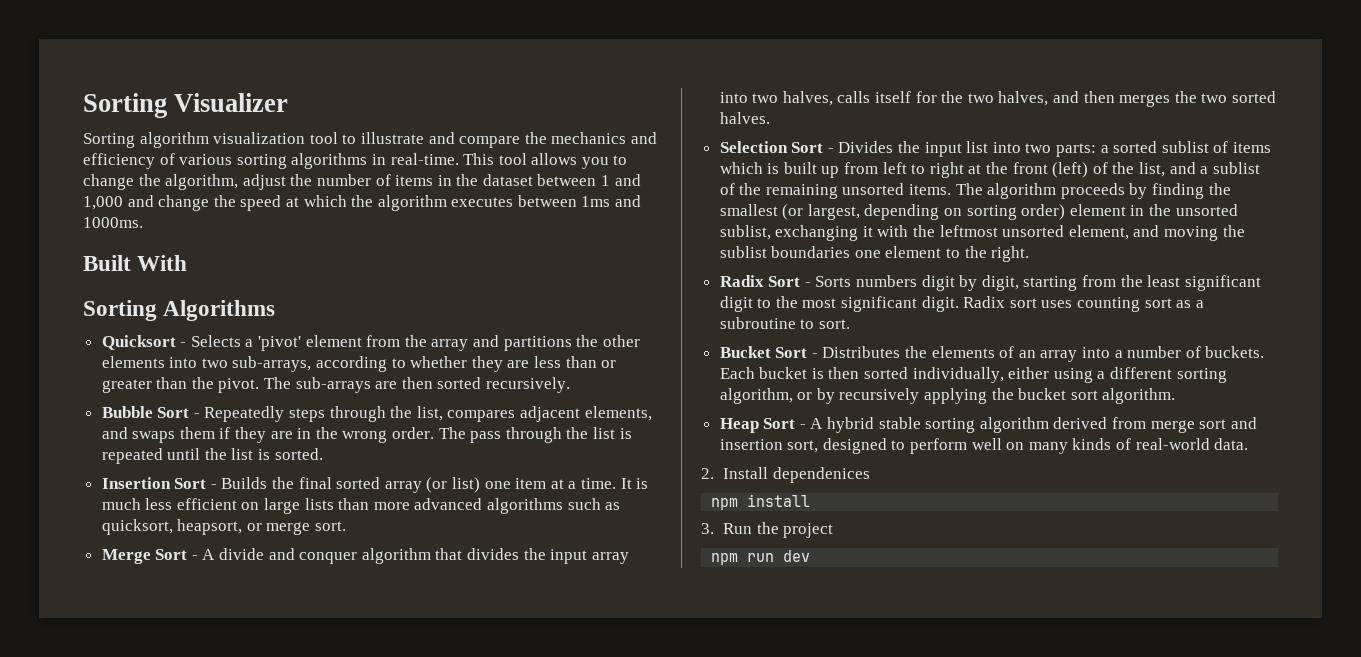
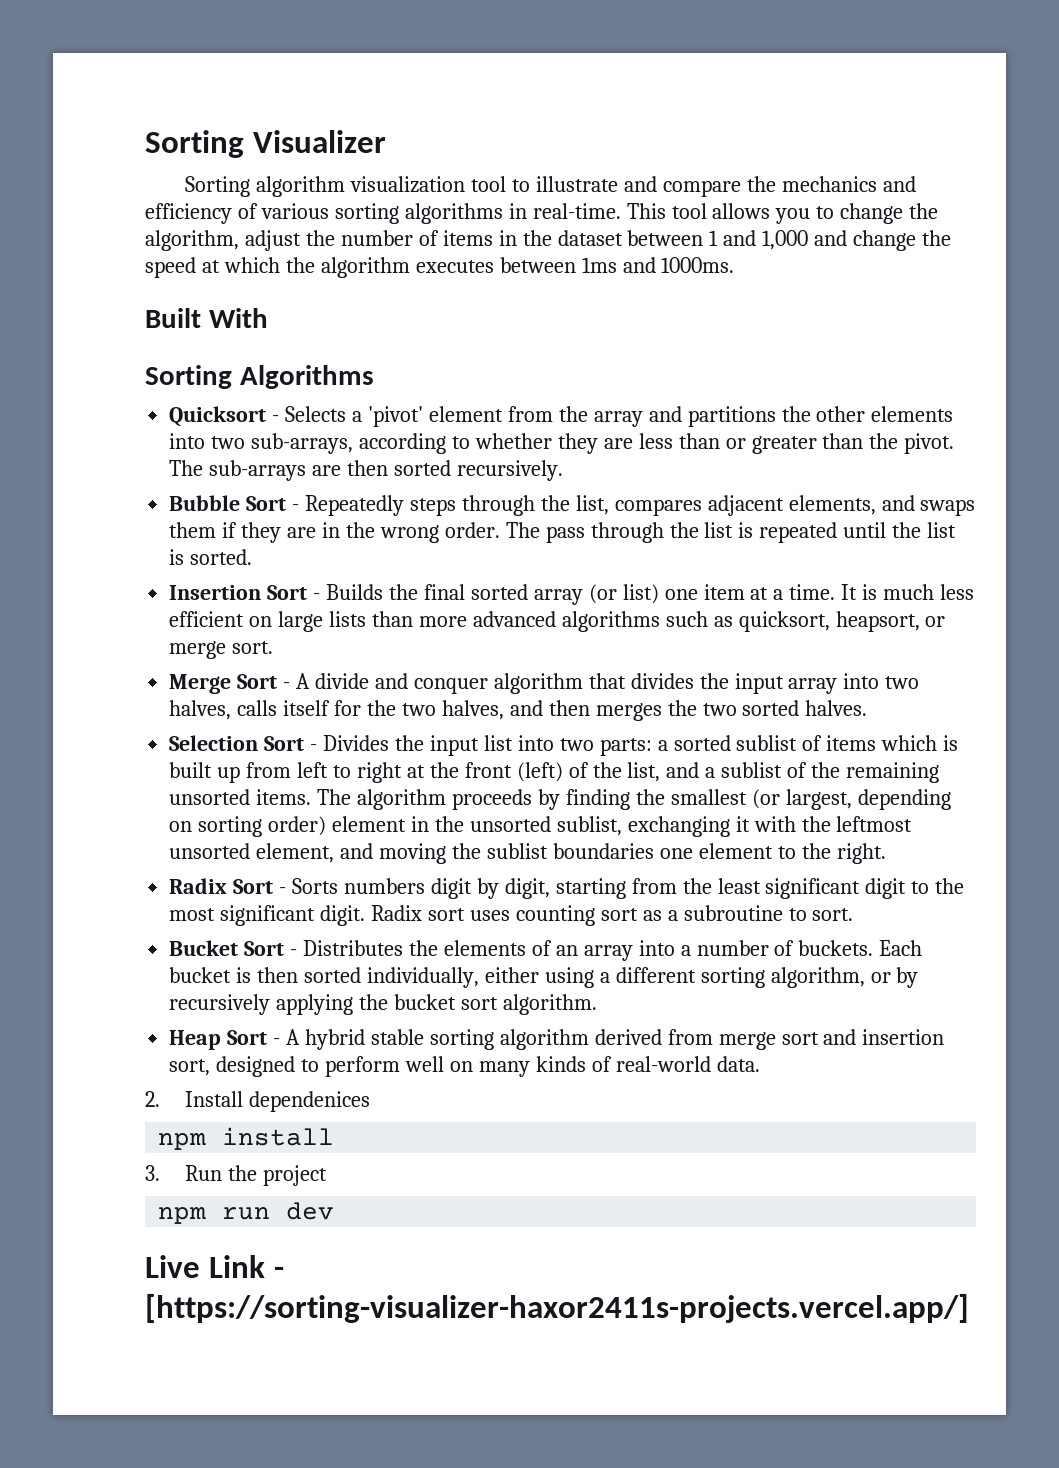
(811, 556) none -> [145,1255,284,1278] [145,1293,969,1323] // Live Link - [https://sorting-visualizer-haxor2411s-projects.vercel.app/]

